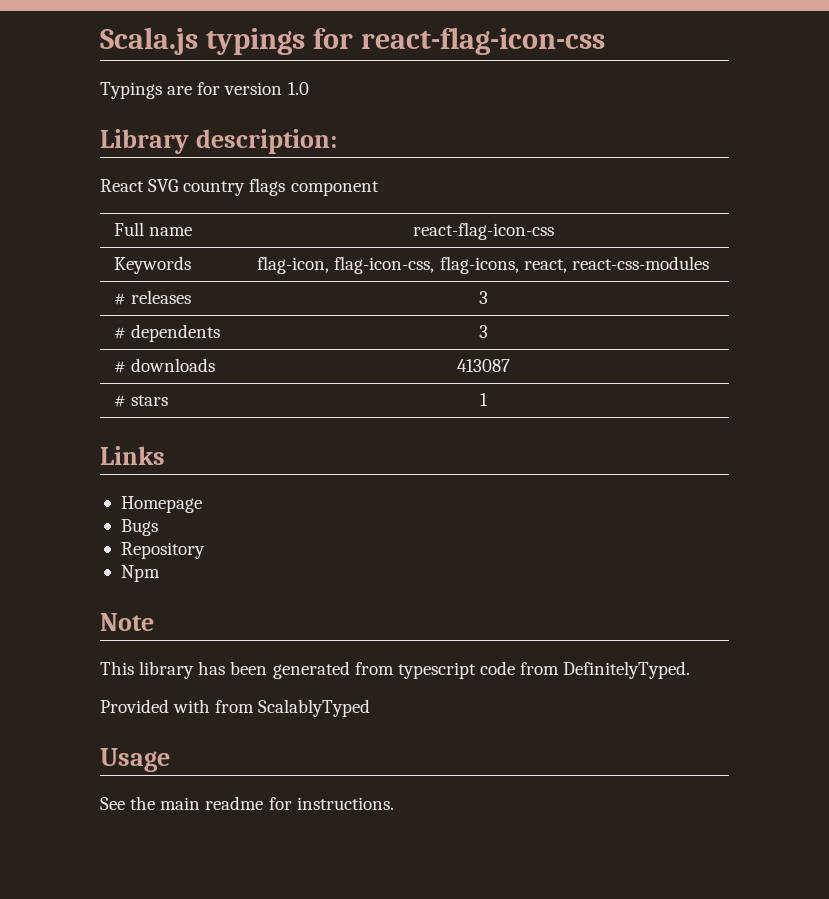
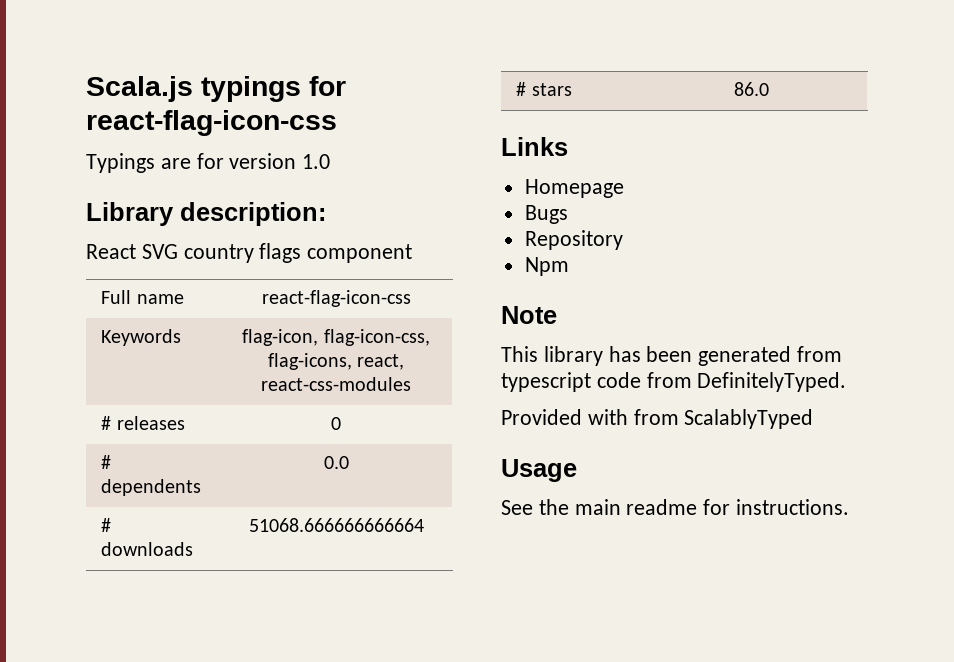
[478,291,488,304] 3 -> [331,417,341,430] 0
[478,325,488,338] 3 -> [323,456,349,469] 0.0
[456,359,510,372] 413087 -> [248,518,424,532] 51068.666666666664
[479,393,488,406] 1 -> [733,82,769,96] 86.0

